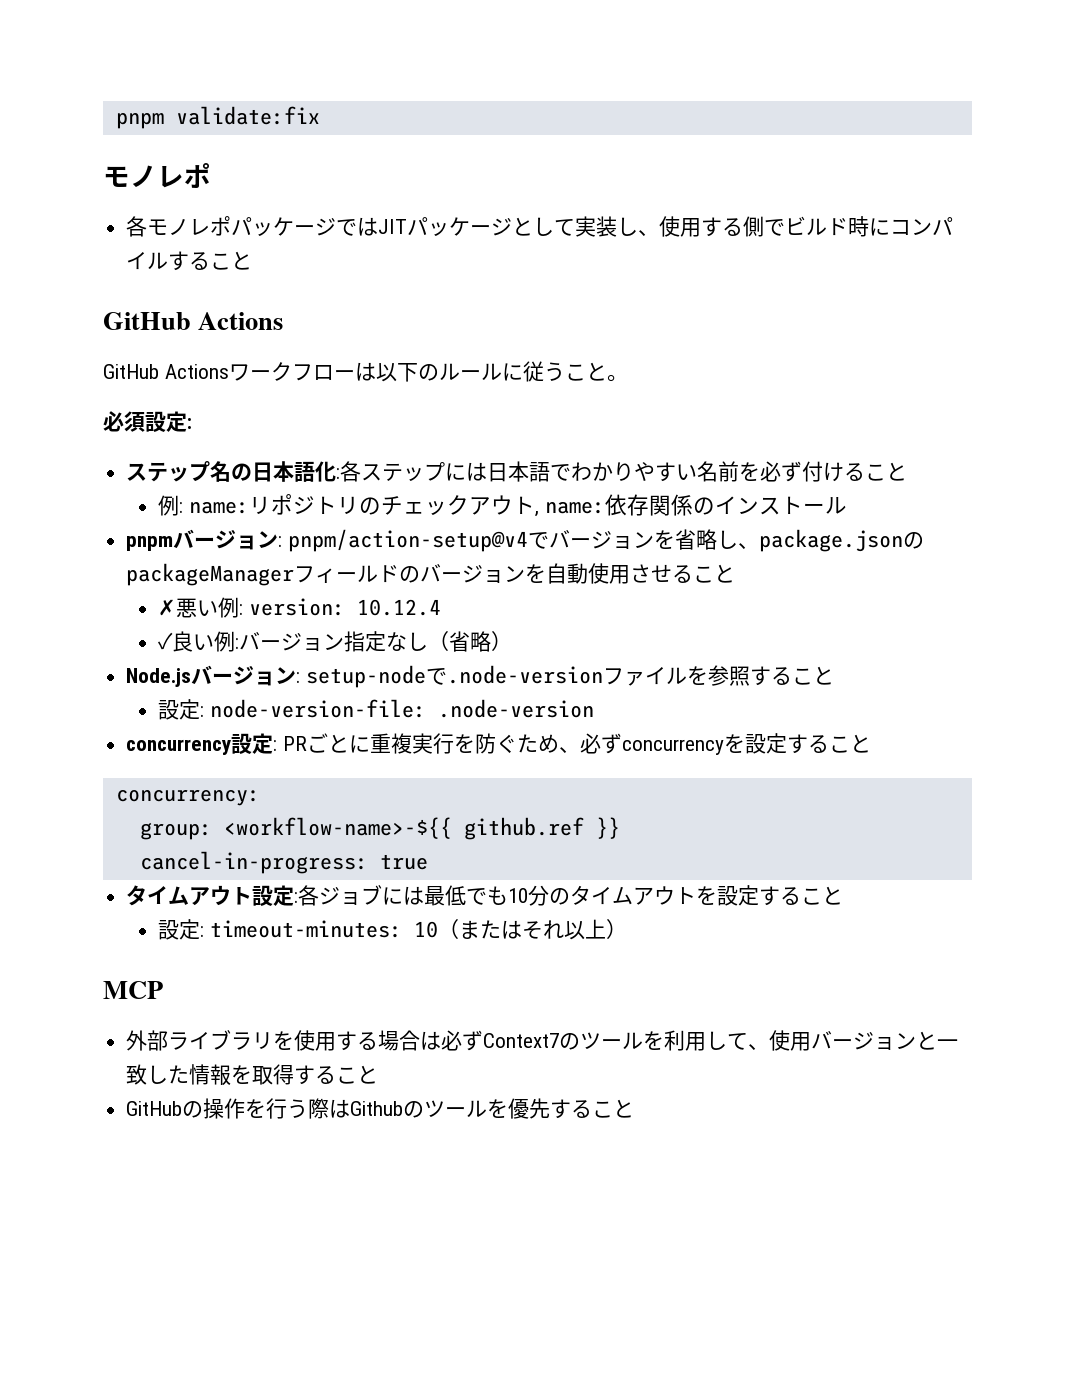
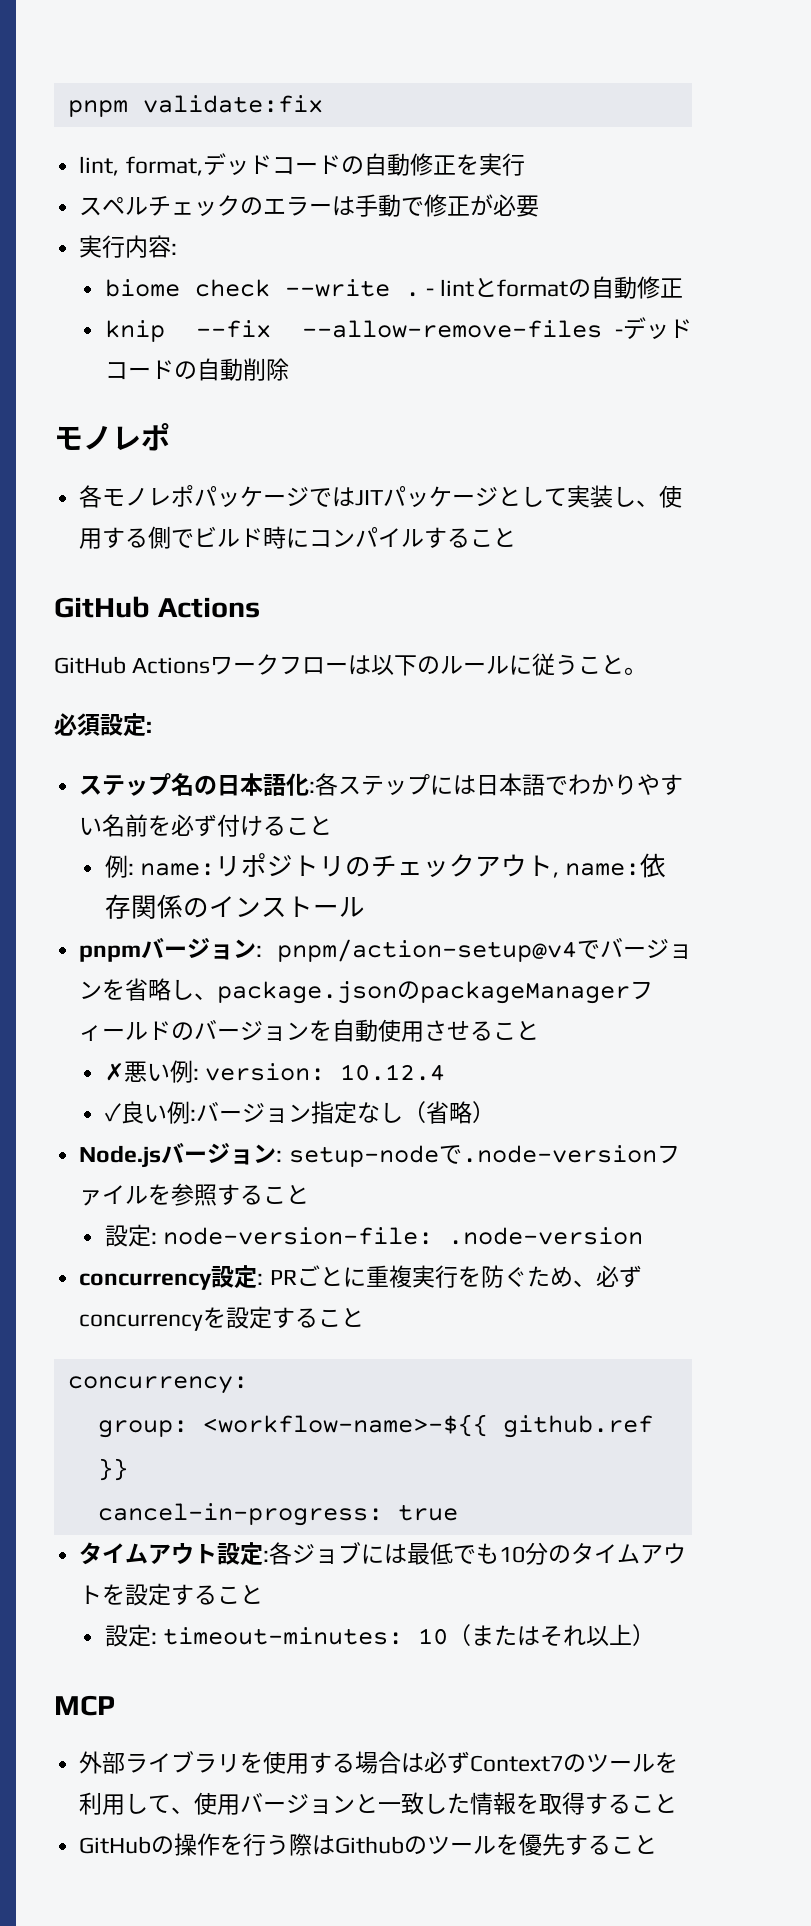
(320, 115) none -> [79,153,525,176] [79,194,540,217] [79,235,178,258] [104,276,684,299] [104,317,692,342] [104,358,289,381] // lint, format,デッドコードの自動修正を実行 // スペルチェックのエラーは手動で修正が必要 // 実行内容: // biome check --write . - lintとformatの自動修正 // knip --fix --allow-remove-files -デッドコードの自動削除

